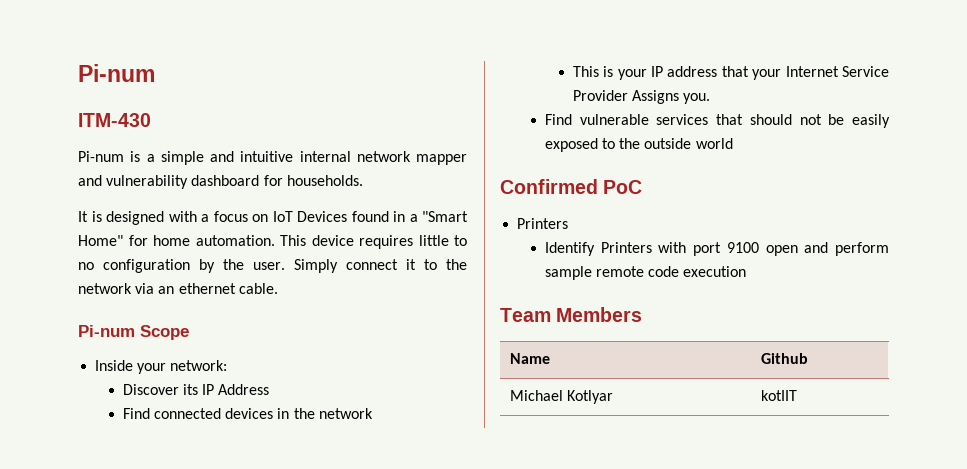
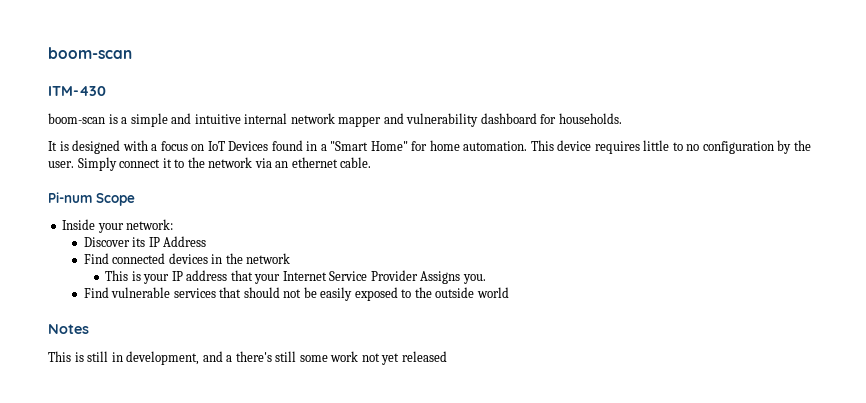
[78,64,155,82] Pi-num -> [48,47,132,59] boom-scan
[78,151,124,162] Pi-num -> [48,113,105,124] boom-scan
[500,179,643,194] [517,218,569,229] [544,242,889,256] [544,266,747,280] [500,307,643,322] [510,353,551,364] [761,353,809,364] [510,390,614,404] [761,390,798,401] Confirmed PoC // Printers // Identify Printers with port 9100 open and perform sample remote code execution // Team Members // Name | Github // Michael Kotlyar | kotIIT -> [48,324,89,334] [48,351,447,365] Notes // This is still in development, and a there's still some work not yet released

